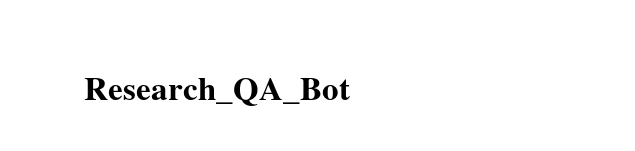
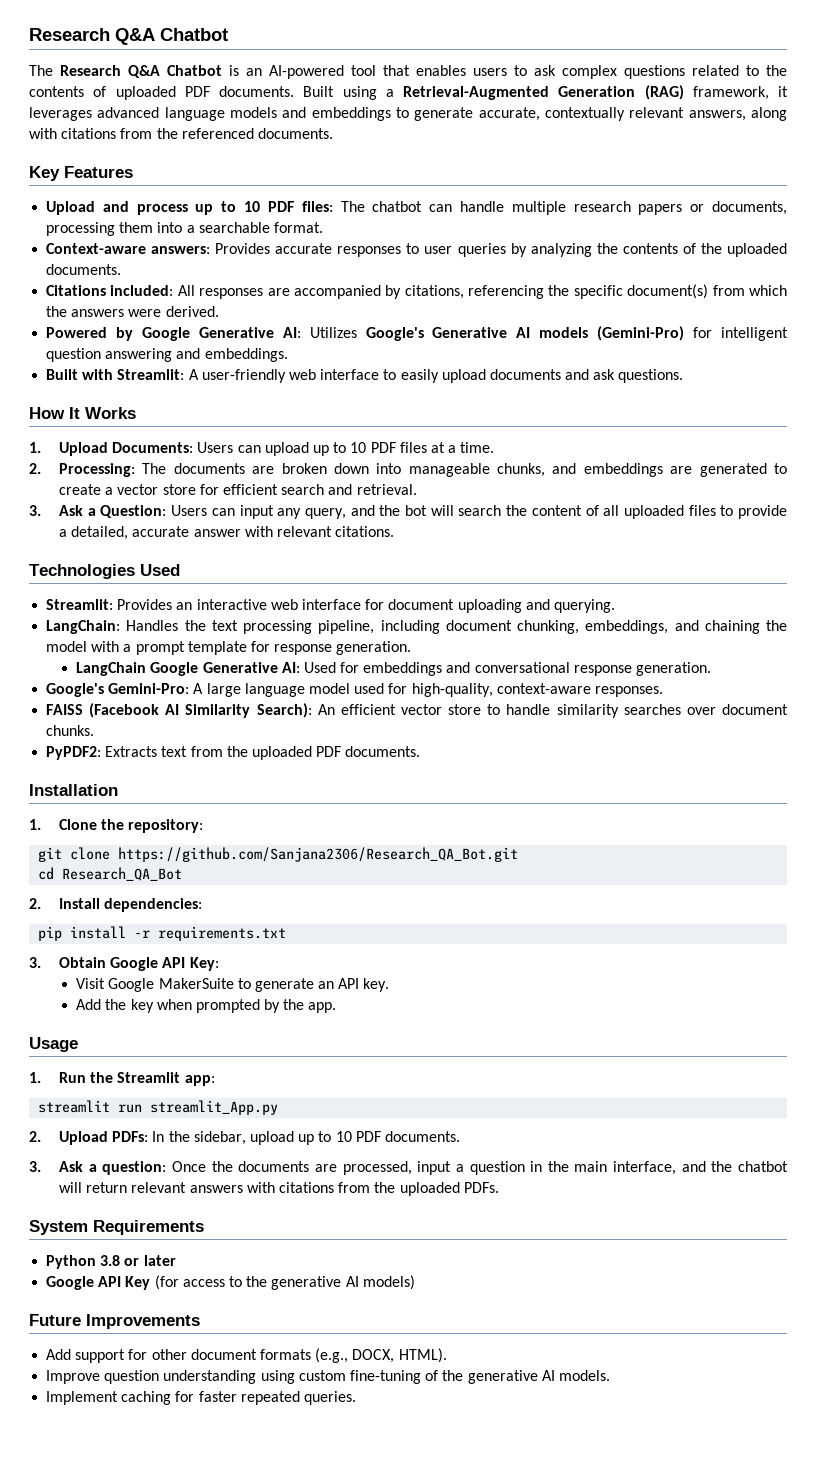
[84,78,350,106] Research_QA_Bot -> [29,28,228,45] [29,65,787,79] [29,85,788,100] [29,107,788,121] [29,128,333,139] [29,166,133,181] [46,201,787,215] [46,222,323,236] [46,243,788,257] [46,264,122,275] [46,284,788,299] [46,306,219,317] [46,326,789,341] [46,348,288,362] [46,369,684,383] [29,407,136,419] [29,442,495,456] [29,463,787,477] [59,484,417,495] [29,505,787,519] [59,526,395,540] [29,564,180,579] [46,599,615,613] [46,620,787,634] [46,641,412,655] [76,662,711,676] [46,683,663,697] [46,703,789,718] [46,725,95,736] [46,746,421,760] [29,784,118,796] [29,819,204,833] [38,847,519,862] [38,867,183,881] [29,898,203,912] [38,926,287,941] [29,957,219,971] [76,978,390,992] [76,999,337,1013] [29,1037,78,1052] [29,1072,215,1086] [38,1100,279,1115] [29,1131,460,1145] [29,1161,788,1175] [59,1182,499,1196] [29,1220,204,1235] [46,1255,176,1269] [46,1275,415,1290] [29,1314,200,1329] [46,1348,447,1363] [46,1370,610,1384] [46,1391,356,1405] Research Q&A Chatbot // The Research Q&A Chatbot is an AI-powered tool that enables users to ask complex questions related to the contents of uploaded PDF documents. Built using a Retrieval-Augmented Generation (RAG) framework, it leverages advanced language models and embeddings to generate accurate, contextually relevant answers, along with citations from the referenced documents. // Key Features // Upload and process up to 10 PDF files: The chatbot can handle multiple research papers or documents, processing them into a searchable format. // Context-aware answers: Provides accurate responses to user queries by analyzing the contents of the uploaded documents. // Citations included: All responses are accompanied by citations, referencing the specific document(s) from which the answers were derived. // Powered by Google Generative AI: Utilizes Google's Generative AI models (Gemini-Pro) for intelligent question answering and embeddings. // Built with Streamlit: A user-friendly web interface to easily upload documents and ask questions. // How It Works // 1. Upload Documents: Users can upload up to 10 PDF files at a time. // 2. Processing: The documents are broken down into manageable chunks, and embeddings are generated to create a vector store for efficient search and retrieval. // 3. Ask a Question: Users can input any query, and the bot will search the content of all uploaded files to provide a detailed, accurate answer with relevant citations. // Technologies Used // Streamlit: Provides an interactive web interface for document uploading and querying. // LangChain: Handles the text processing pipeline, including document chunking, embeddings, and chaining the model with a prompt template for response generation. // LangChain Google Generative AI: Used for embeddings and conversational response generation. // Google's Gemini-Pro: A large language model used for high-quality, context-aware responses. // FAISS (Facebook AI Similarity Search): An efficient vector store to handle similarity searches over document chunks. // PyPDF2: Extracts text from the uploaded PDF documents. // Installation // 1. Clone the repository: // git clone https://github.com/Sanjana2306/Research_QA_Bot.git // cd Research_QA_Bot // 2. Install dependencies: // pip install -r requirements.txt // 3. Obtain Google API Key: // Visit Google MakerSuite to generate an API key. // Add the key when prompted by the app. // Usage // 1. Run the Streamlit app: // streamlit run streamlit_App.py // 2. Upload PDFs: In the sidebar, upload up to 10 PDF documents. // 3. Ask a question: Once the documents are processed, input a question in the main interface, and the chatbot will return relevant answers with citations from the uploaded PDFs. // System Requirements // Python 3.8 or later // Google API Key (for access to the generative AI models) // Future Improvements // Add support for other document formats (e.g., DOCX, HTML). // Improve question understanding using custom fine-tuning of the generative AI models. // Implement caching for faster repeated queries.

